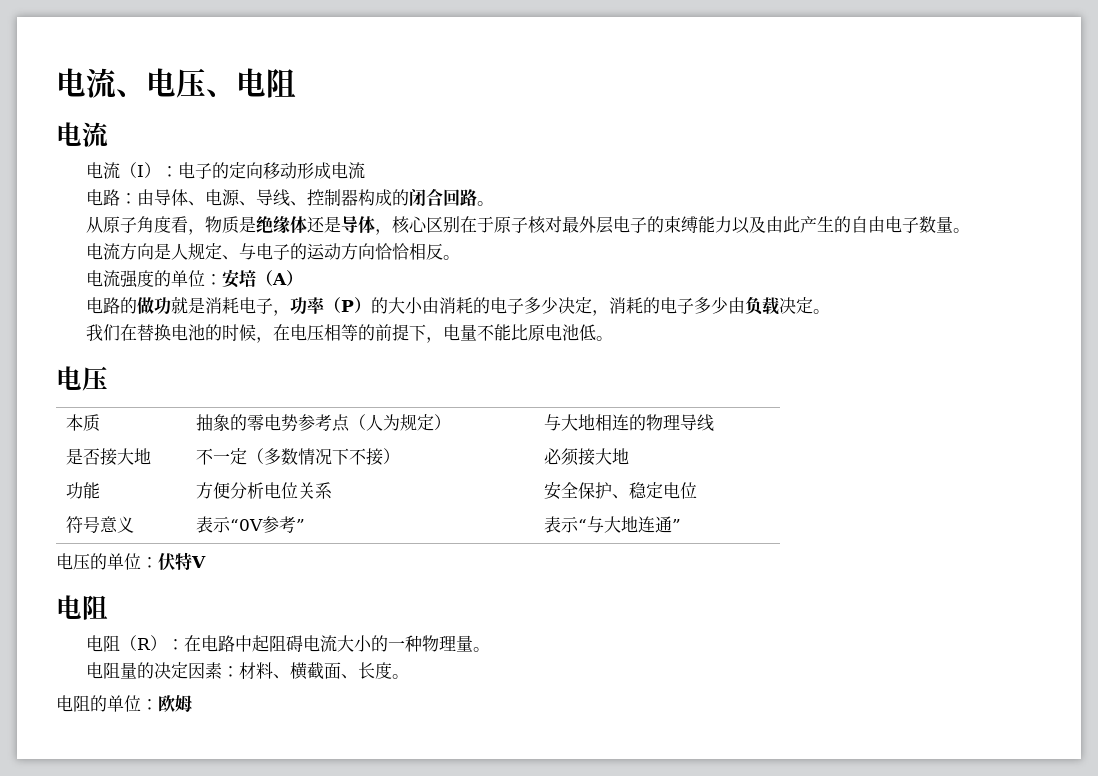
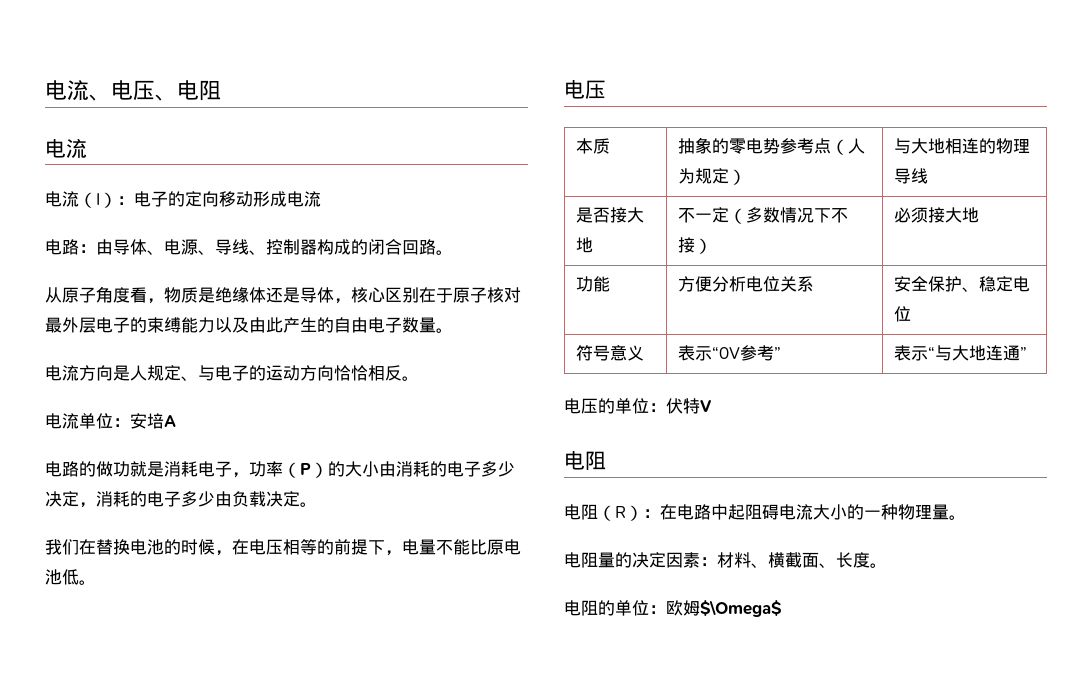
[119,270,171,288] 强度的 -> (79, 421) none
[255,270,273,287] （ -> (164, 421) none
[285,270,303,287] ） -> (176, 421) none
(192, 703) none -> [700,600,782,617] $\Omega$

